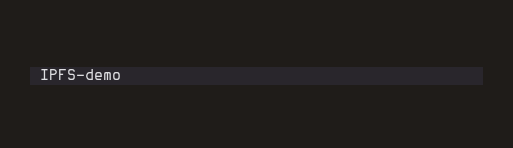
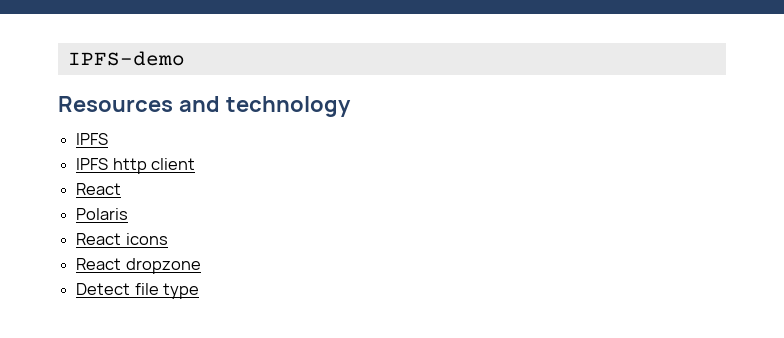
(121, 74) none -> [58,96,351,117] [76,133,109,145] [76,158,196,174] [76,183,122,195] [76,208,129,220] [76,233,168,245] [76,258,201,274] [76,283,200,299] // Resources and technology // IPFS // IPFS http client // React // Polaris // React icons // React dropzone // Detect file type

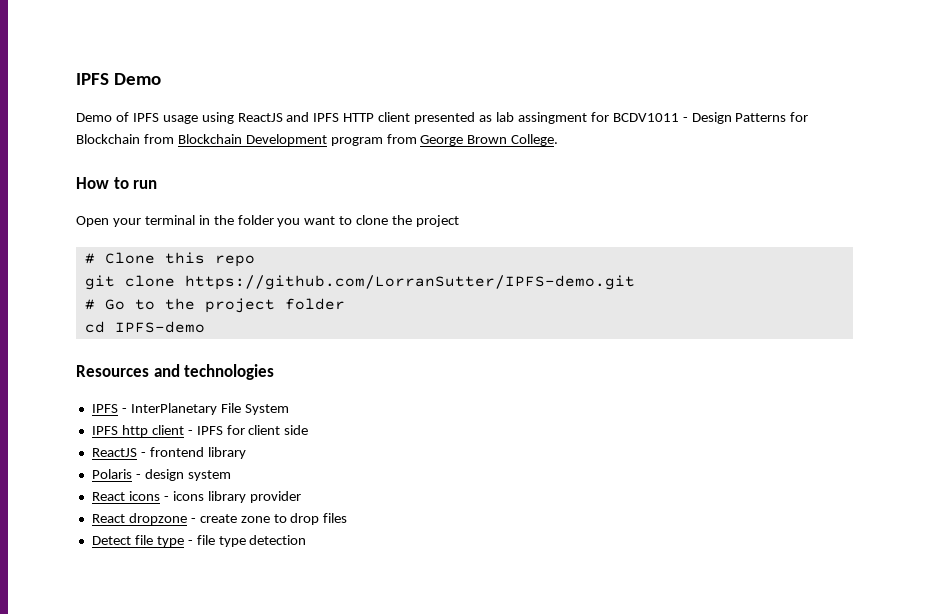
(67, 58) none -> [76,73,161,85] [76,112,809,124] [76,134,559,146] [76,177,158,189] [76,215,460,227] [84,252,255,267] [84,275,635,290] [84,298,345,313] [84,321,105,333] IPFS Demo // Demo of IPFS usage using ReactJS and IPFS HTTP client presented as lab assingment for BCDV1011 - Design Patterns for Blockchain from Blockchain Development program from George Brown College. // How to run // Open your terminal in the folder you want to clone the project // # Clone this repo // git clone https://github.com/LorranSutter/IPFS-demo.git // # Go to the project folder // cd
[225,96,351,117] [76,133,109,145] technology // IPFS -> [184,364,275,380] [91,403,289,415] technologies // IPFS - InterPlanetary File System
[76,183,122,195] [76,208,129,220] [76,233,168,245] [76,258,201,274] // React // Polaris // React icons // React dropzone -> [187,425,309,435] [91,447,246,459] [91,469,231,481] [91,491,301,503] [91,513,348,525] - IPFS for client side // ReactJS - frontend library // Polaris - design system // React icons - icons library provider // React dropzone - create zone to drop files
(200, 291) none -> [187,535,307,547] - file type detection

